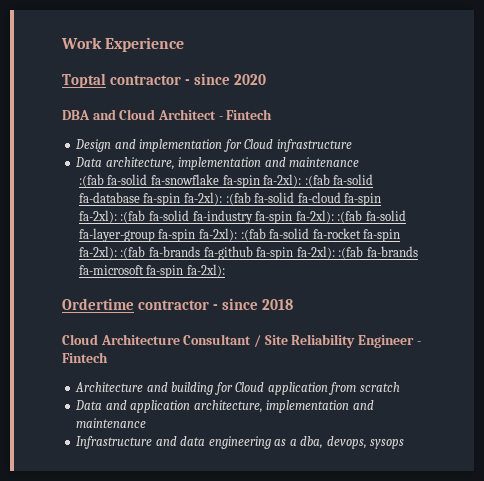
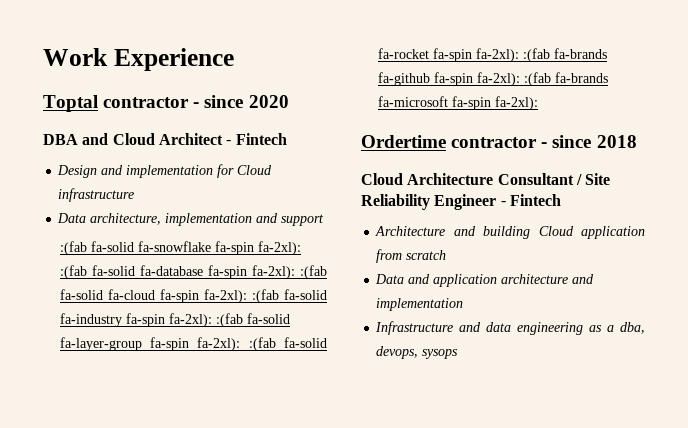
[289,157,360,167] maintenance -> [281,214,325,226] support
[214,382,233,395] for -> (531, 232) none
[193,400,374,413] [76,418,147,428] architecture, implementation and maintenance -> [501,274,595,284] [376,298,464,311] architecture and implementation

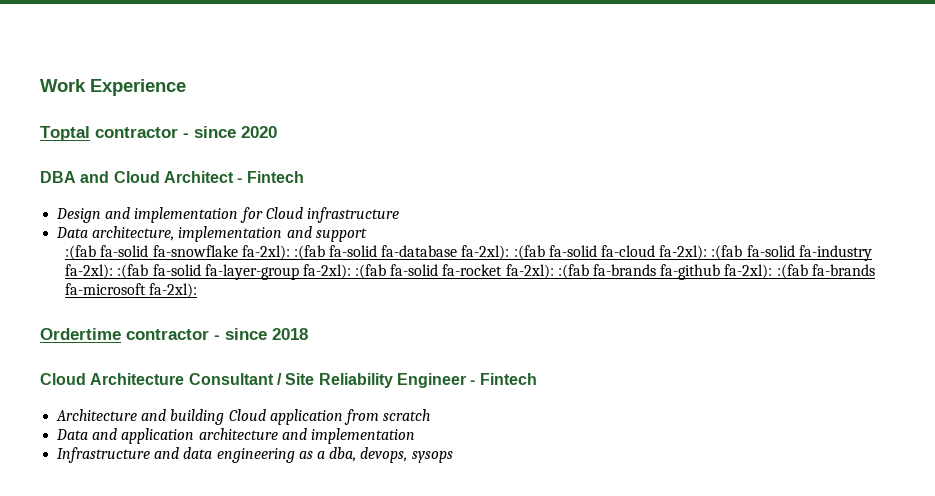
[214,241,254,255] fa-spin -> (238, 251) none
[207,265,247,279] fa-spin -> (458, 251) none
[159,289,199,303] fa-spin -> (655, 251) none
[125,313,165,327] fa-spin -> (872, 253) none
[150,337,190,351] fa-spin -> (299, 272) none
[432,48,472,62] fa-spin -> (503, 270) none
[433,72,473,86] fa-spin -> (721, 272) none
[451,96,491,110] fa-spin -> (147, 289) none

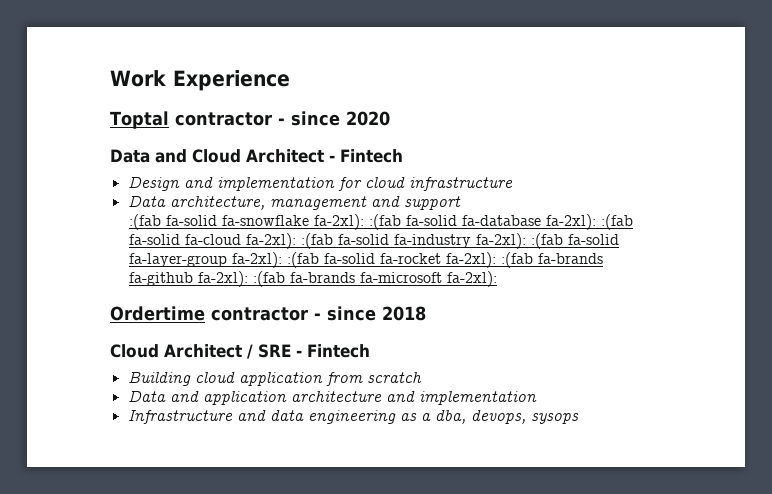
[40,171,76,183] DBA -> [110,149,150,163] Data
[265,207,303,219] Cloud -> [364,177,405,188] cloud
[178,226,283,242] implementation -> [269,196,367,210] management
[90,373,537,388] [56,409,266,425] Architecture Consultant / Site Reliability Engineer - Fintech // Architecture and building Cloud -> [164,344,370,359] [127,371,235,386] Architect / SRE - Fintech // Building cloud

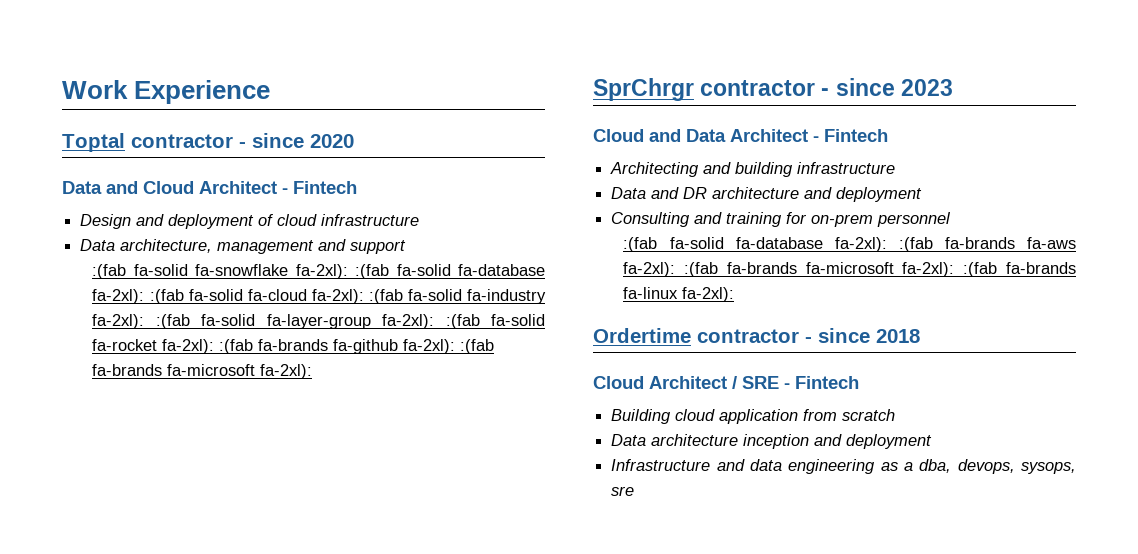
[216,177,362,191] implementation for -> [168,214,275,229] deployment of
(498, 279) none -> [593,78,953,101] [593,129,888,142] [610,162,896,177] [611,187,923,202] [611,212,952,227] [623,237,1076,252] [623,262,1076,277] [623,287,735,302] // SprChrgr contractor - since 2023 // Cloud and Data Architect - Fintech // Architecting and building infrastructure // Data and DR architecture and deployment // Consulting and training for on-prem personnel // :(fab fa-solid fa-database fa-2xl): :(fab fa-brands fa-aws fa-2xl): :(fab fa-brands fa-microsoft fa-2xl): :(fab fa-brands fa-linux fa-2xl):
[169,391,537,405] and application architecture and implementation -> [651,434,933,449] architecture inception and deployment
[530,413,579,424] sysops -> [1021,462,1076,474] [611,486,635,496] sysops, sre

